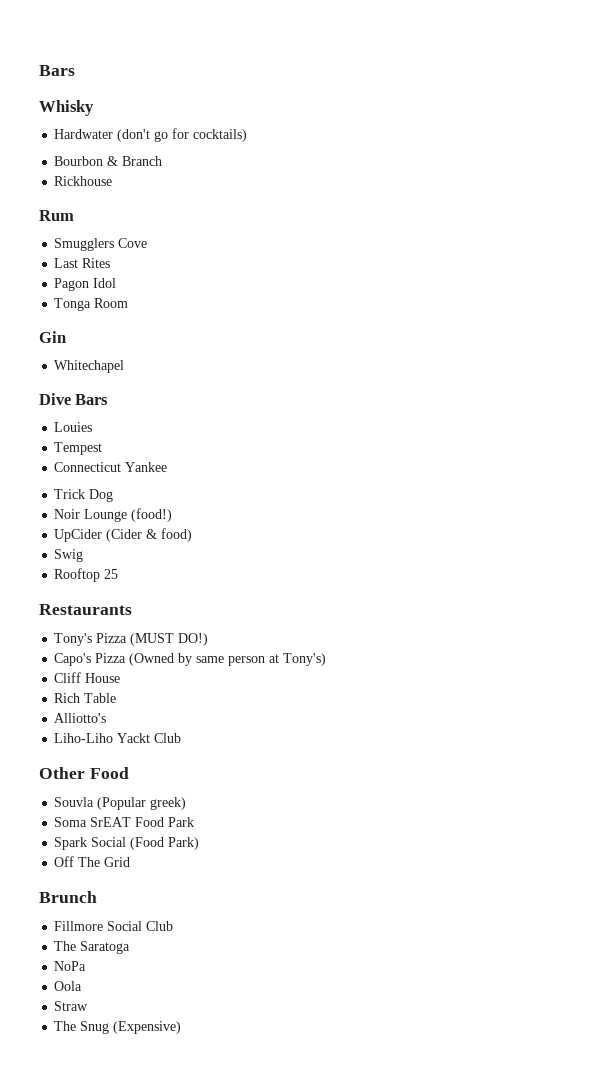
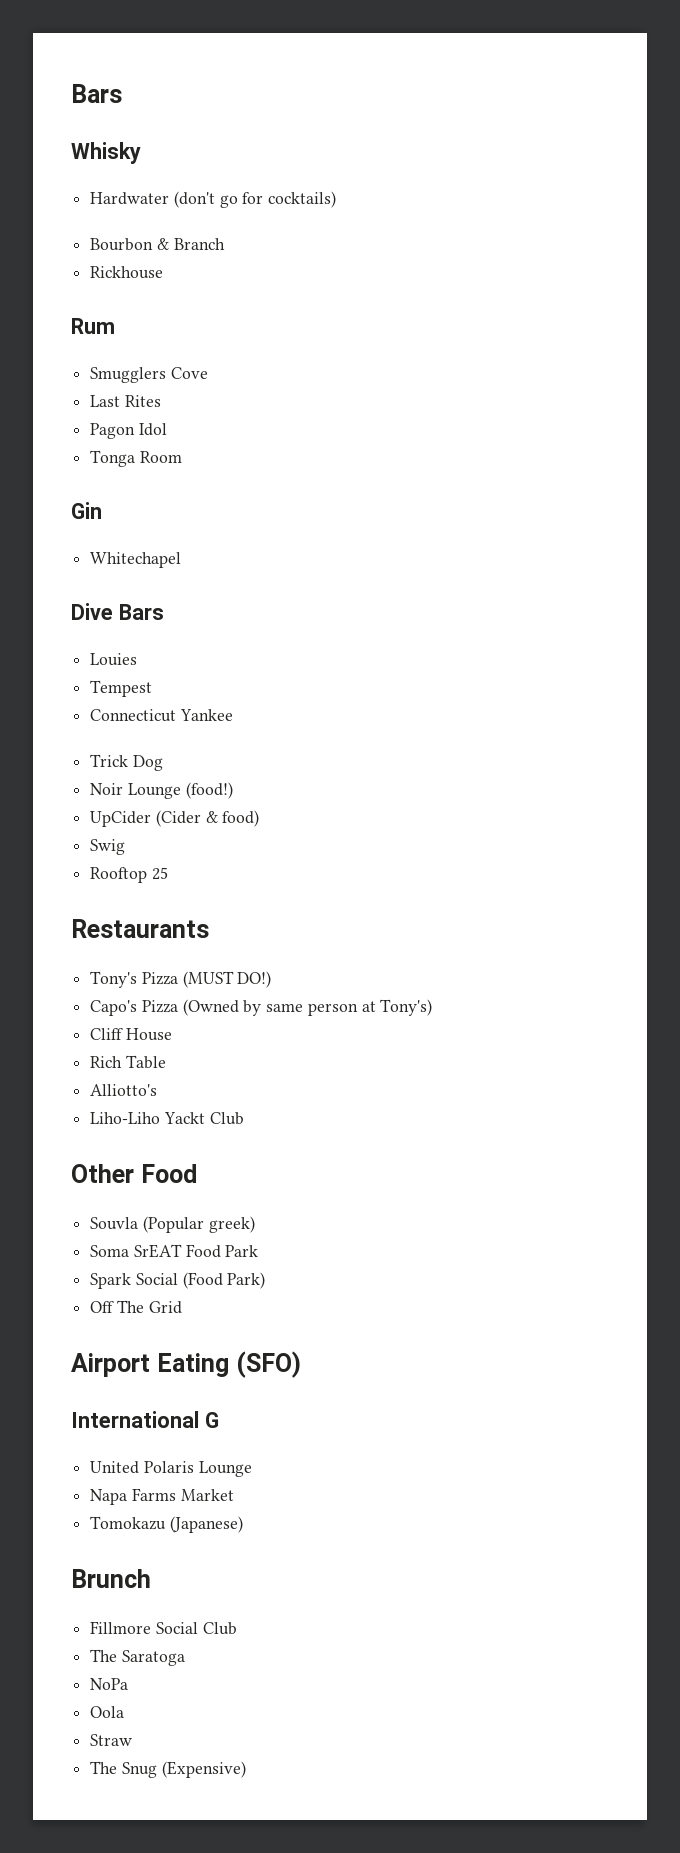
(131, 862) none -> [71,1351,301,1378] [71,1411,219,1428] [90,1461,252,1477] [90,1488,234,1505] [90,1516,243,1533] // Airport Eating (SFO) // International G // United Polaris Lounge // Napa Farms Market // Tomokazu (Japanese)

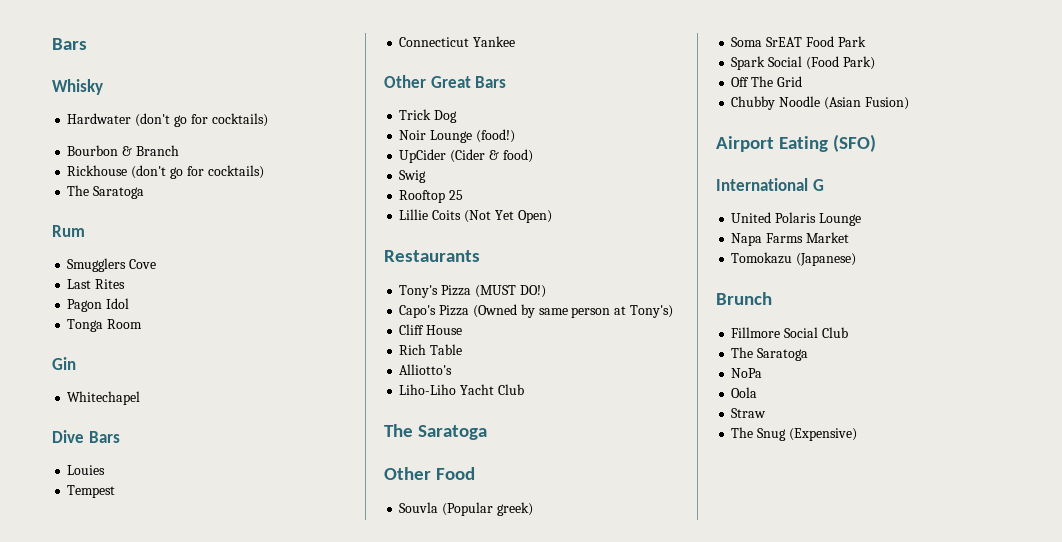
(164, 272) none -> [131,165,264,179] [67,185,145,199] (don't go for cocktails) // The Saratoga
(233, 715) none -> [384,75,507,88] // Other Great Bars
(168, 873) none -> [399,209,552,223] // Lillie Coits (Not Yet Open)
[163,1112,244,1125] Yackt Club -> [460,384,524,395] [384,424,487,440] Yacht Club // The Saratoga
(182, 1307) none -> [731,96,909,110] // Chubby Noodle (Asian Fusion)

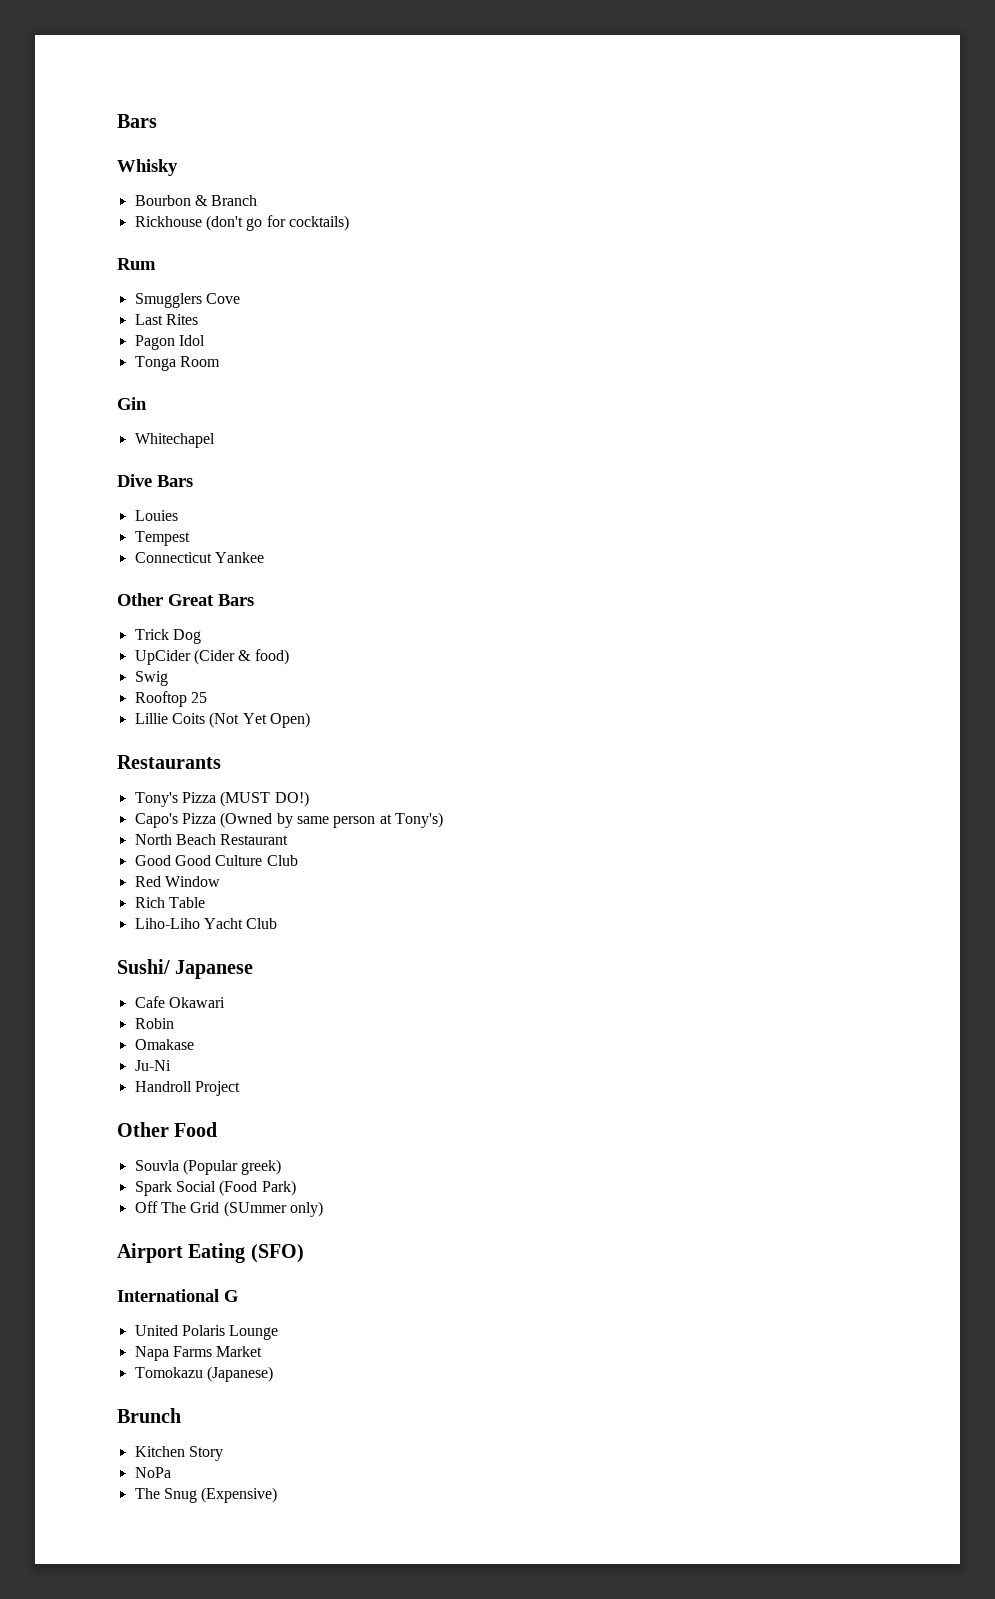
[67,113,268,127] // Hardwater (don't go for cocktails) -> (178, 167) none
[67,185,145,199] // The Saratoga -> (349, 223) none
[399,129,515,143] // Noir Lounge (food!) -> (201, 636) none
[399,324,463,335] Cliff House -> [134,834,289,845] [134,855,298,866] [134,876,220,887] North Beach Restaurant // Good Good Culture Club // Red Window
[399,364,453,375] // Alliotto's -> (205, 902) none
[384,424,487,440] The Saratoga -> [117,959,254,979] [134,996,225,1008] [134,1018,174,1029] [134,1039,194,1050] [134,1060,171,1071] [134,1081,240,1096] Sushi/ Japanese // Cafe Okawari // Robin // Omakase // Ju-Ni // Handroll Project
[731,36,866,47] // Soma SrEAT Food Park -> (282, 1167) none
[731,96,909,110] // Chubby Noodle (Asian Fusion) -> [223,1201,323,1217] (SUmmer only)
[731,327,848,338] [731,347,809,361] Fillmore Social Club // The Saratoga -> [134,1446,223,1461] Kitchen Story
[731,387,758,398] [731,408,767,418] // Oola // Straw -> (171, 1472) none

